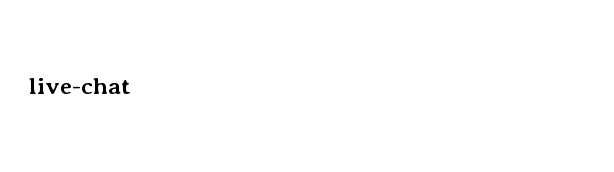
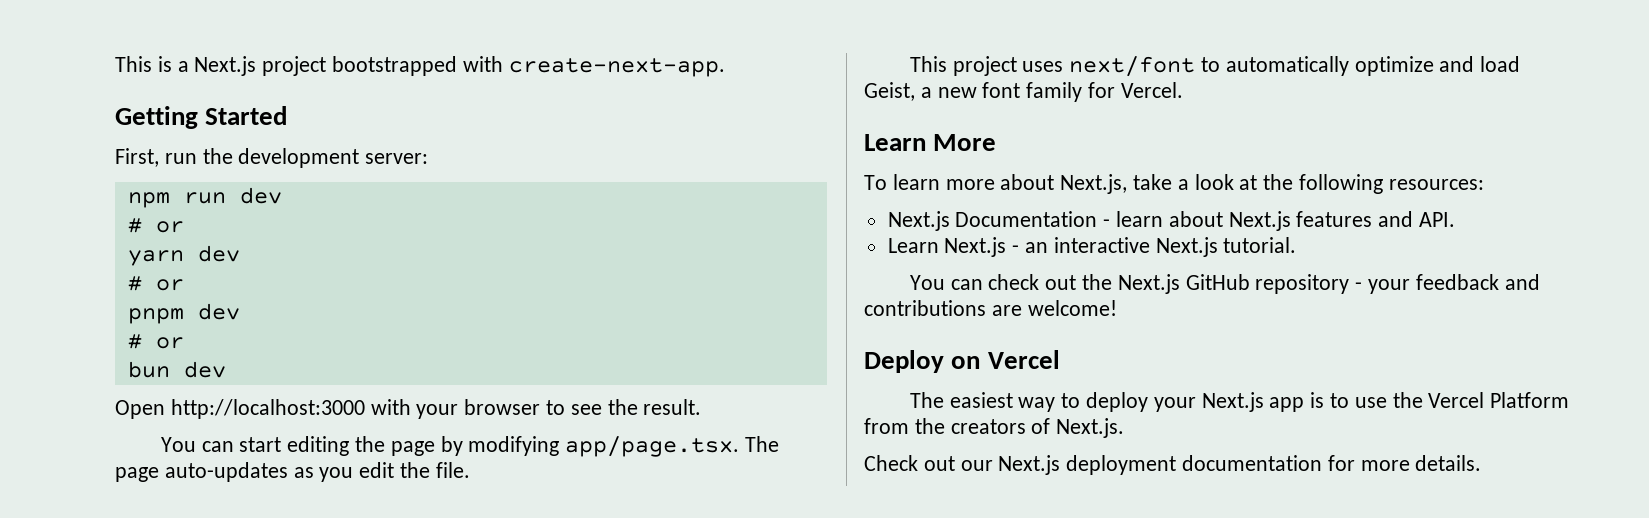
[29,78,131,94] live-chat -> [115,56,725,77] [115,106,288,129] [115,148,429,168] [127,187,282,208] [127,218,184,233] [127,245,240,266] [127,276,184,291] [127,303,240,324] [127,334,184,349] [127,361,226,378] [115,399,702,419] [160,436,780,457] [115,462,470,482] [909,56,1521,77] [864,82,1183,102] [864,134,997,151] [864,174,1484,194] [887,211,1456,231] [887,237,1297,257] [909,274,1540,294] [864,300,1117,316] [864,350,1060,373] [909,392,1570,412] [864,418,1125,438] [864,455,1482,475] This is a Next.js project bootstrapped with create-next-app. // Getting Started // First, run the development server: // npm run dev // # or // yarn dev // # or // pnpm dev // # or // bun dev // Open http://localhost:3000 with your browser to see the result. // You can start editing the page by modifying app/page.tsx. The page auto-updates as you edit the file. // This project uses next/font to automatically optimize and load Geist, a new font family for Vercel. // Learn More // To learn more about Next.js, take a look at the following resources: // Next.js Documentation - learn about Next.js features and API. // Learn Next.js - an interactive Next.js tutorial. // You can check out the Next.js GitHub repository - your feedback and contributions are welcome! // Deploy on Vercel // The easiest way to deploy your Next.js app is to use the Vercel Platform from the creators of Next.js. // Check out our Next.js deployment documentation for more details.

